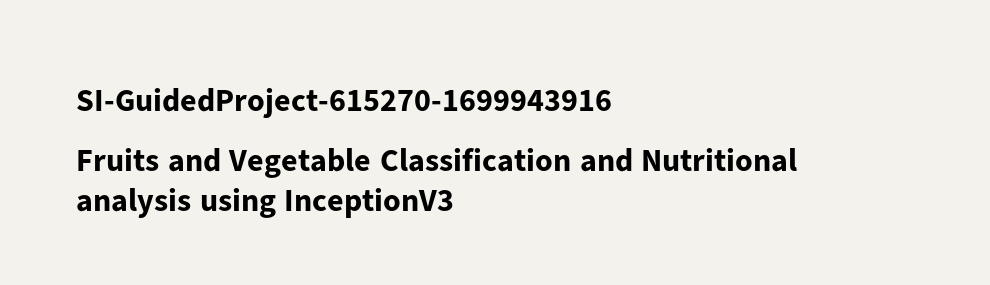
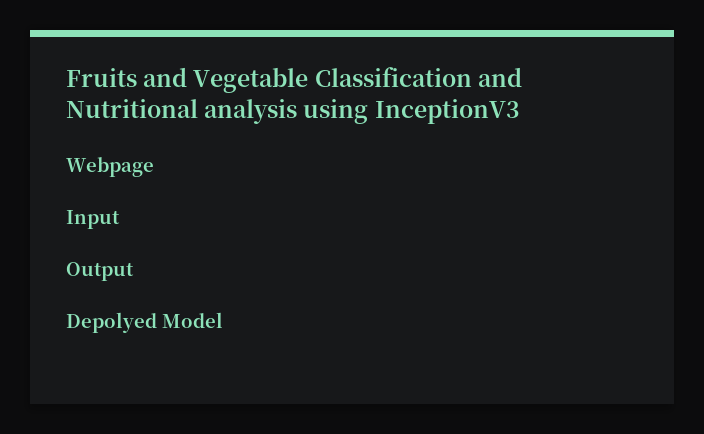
[76,88,612,118] SI-GuidedProject-615270-1699943916 // -> (66, 77) none
(455, 203) none -> [66,157,154,177] [66,210,120,229] [66,262,134,281] [66,312,223,333] // Webpage // Input // Output // Depolyed Model

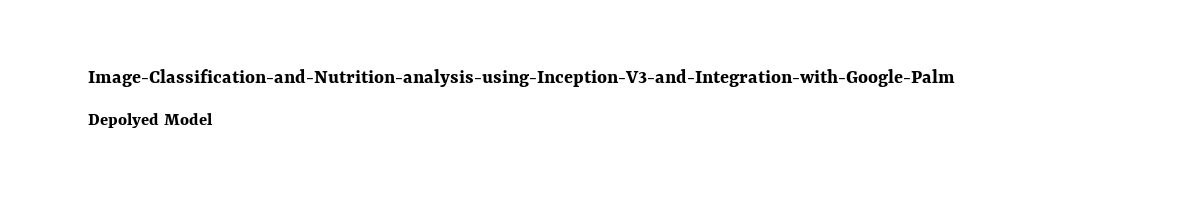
[66,67,522,93] [66,99,520,124] [66,157,154,177] [66,210,120,229] [66,262,134,281] Fruits and Vegetable Classification and Nutritional analysis using InceptionV3 // Webpage // Input // Output -> [88,69,955,87] Image-Classification-and-Nutrition-analysis-using-Inception-V3-and-Integration-with-Google-Palm

